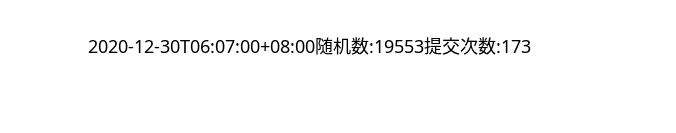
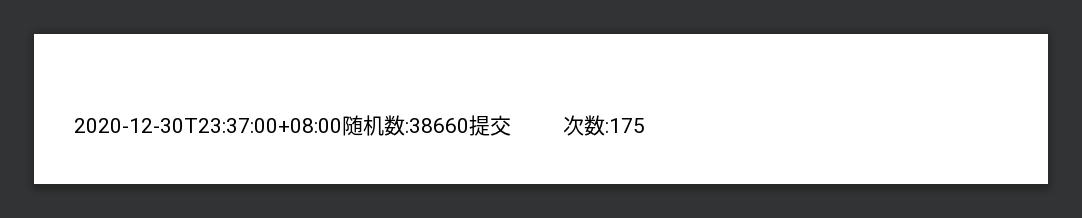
[88,37,424,55] 2020-12-30T06:07:00+08:00随机数:19553 -> [74,115,469,136] 2020-12-30T23:37:00+08:00随机数:38660
[496,40,531,53] :173 -> [605,118,645,133] :175

